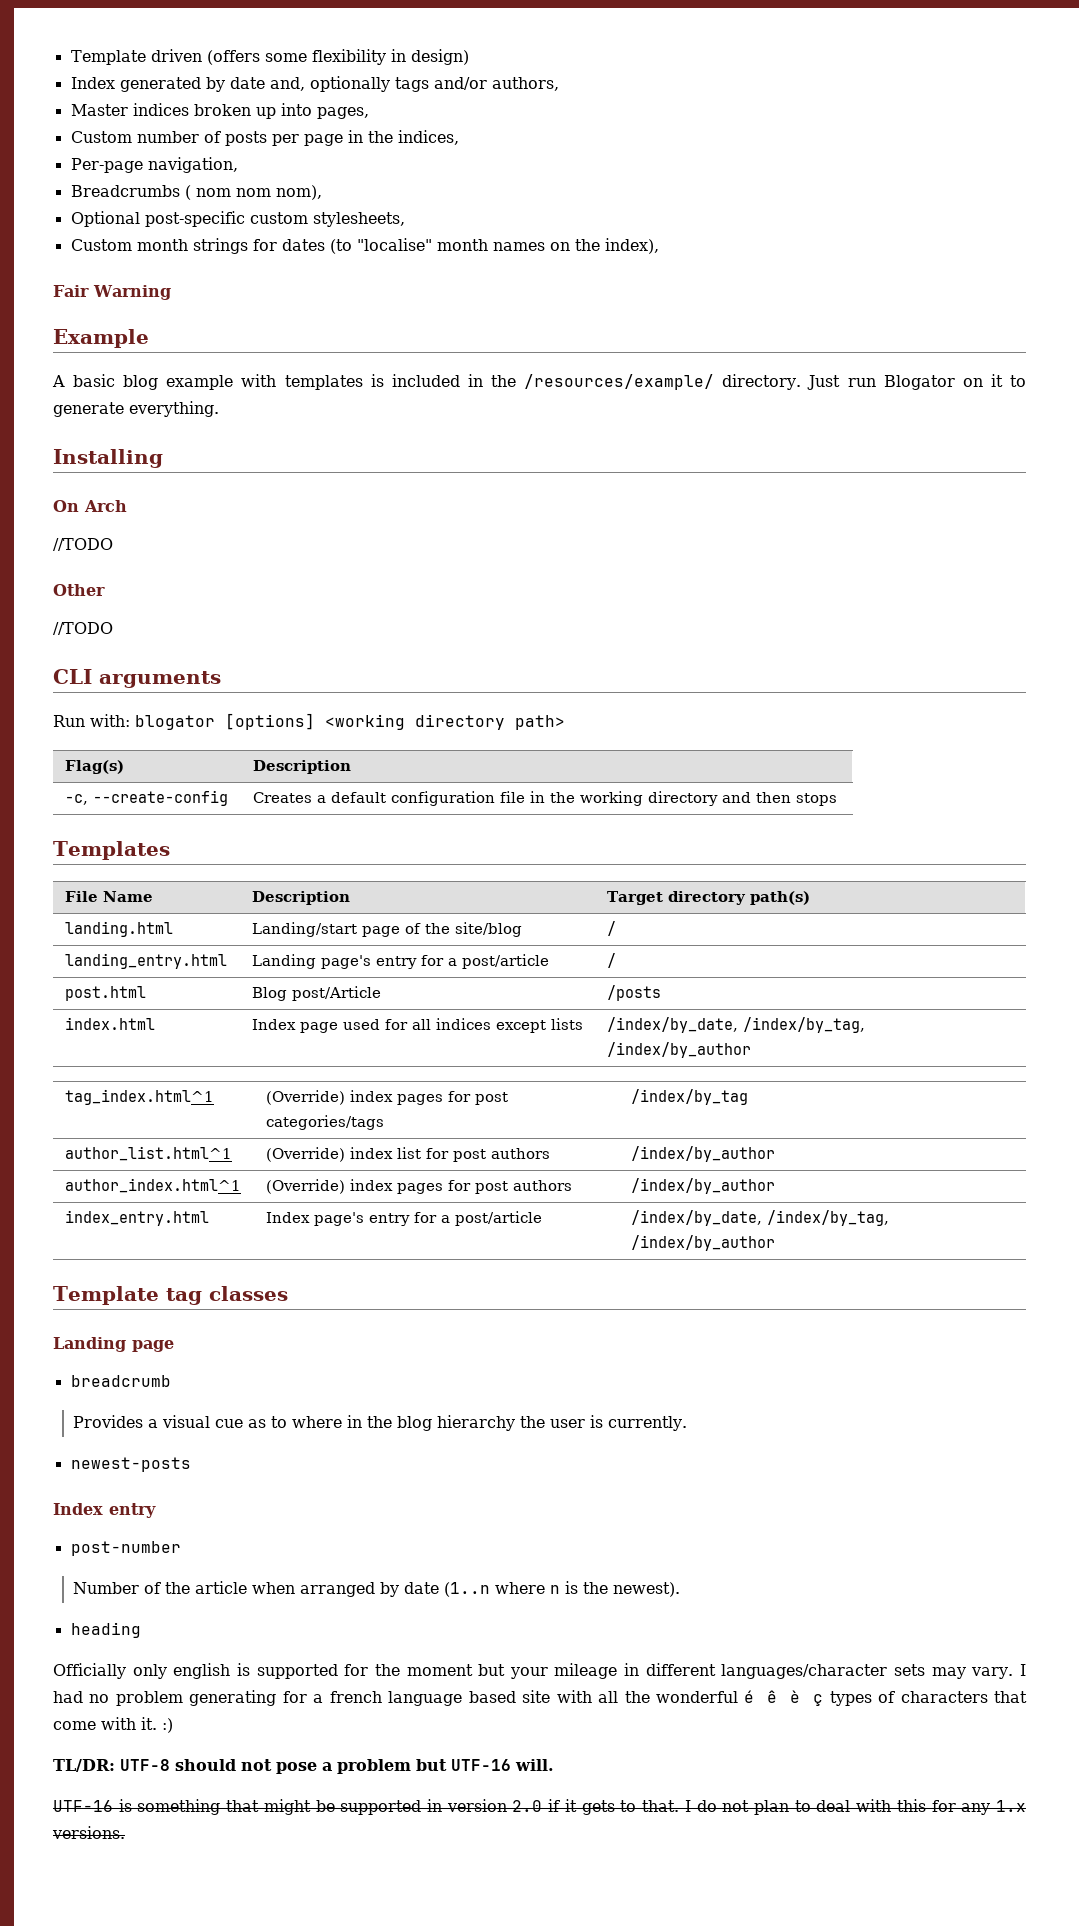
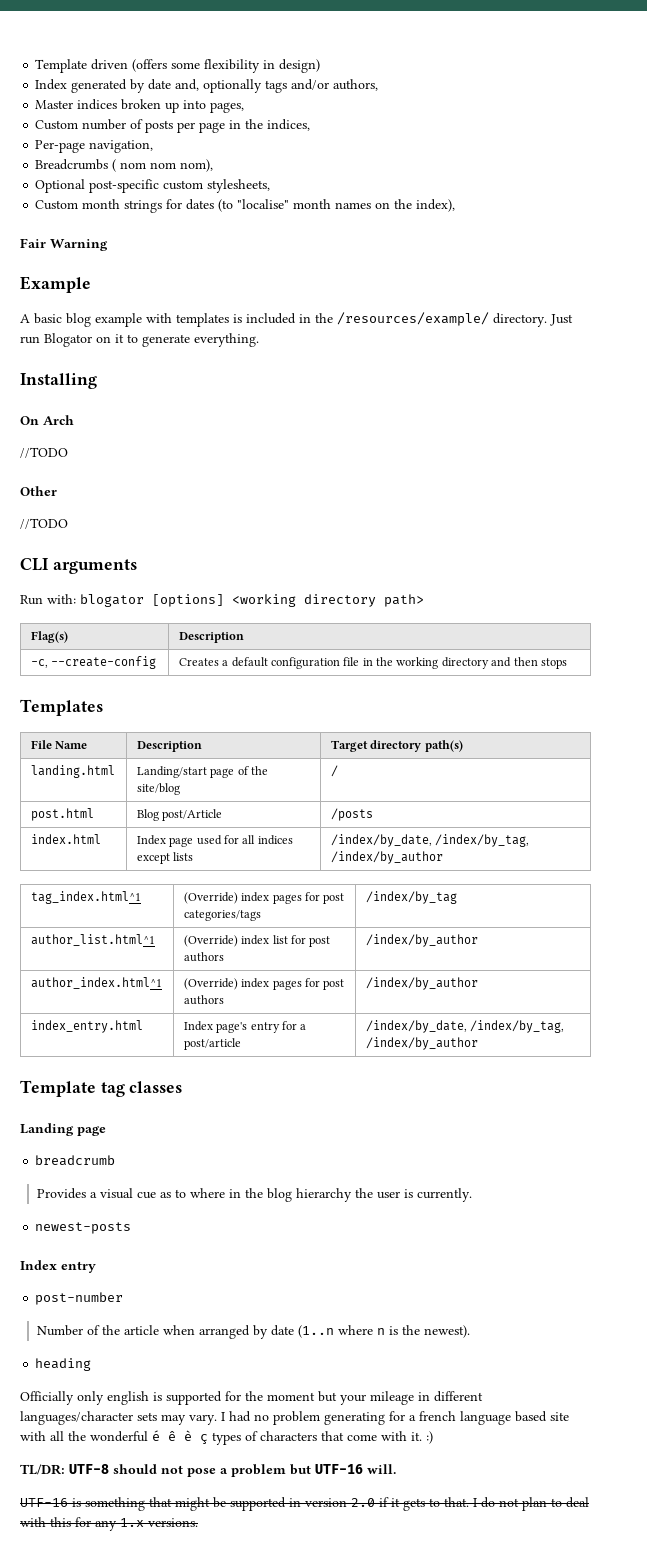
[65,953,228,969] [252,954,550,969] [607,953,617,968] // landing_entry.html | Landing page's entry for a post/article | / -> (338, 771) none

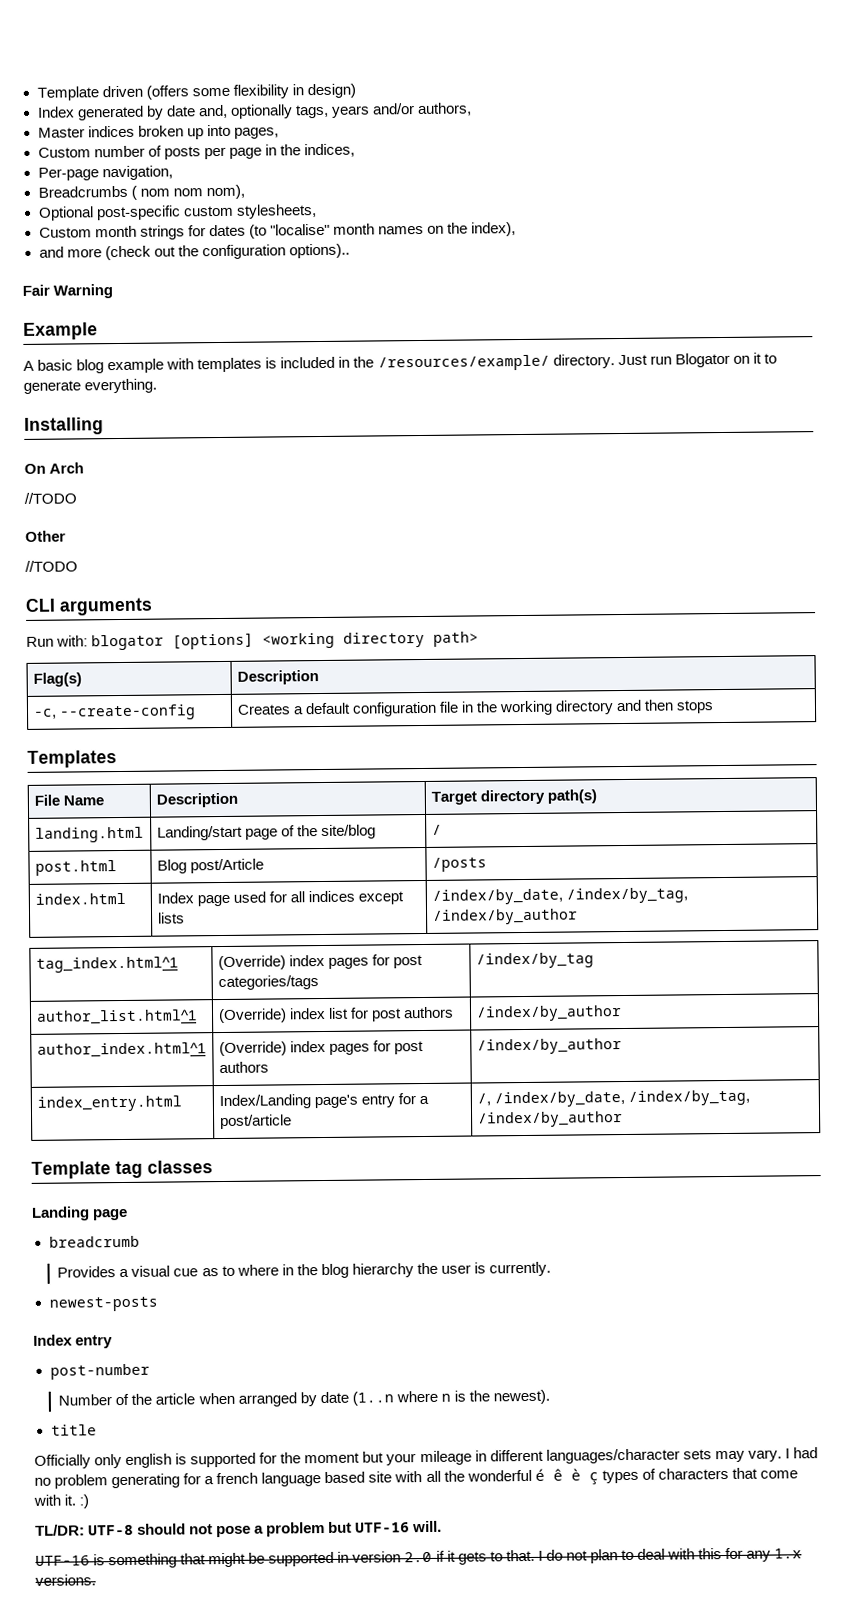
[265,80,288,93] tags -> [294,104,370,119] tags, years
(456, 205) none -> [38,243,350,261] // and more (check out the configuration options)..
[183,1021,213,1031] Index -> [218,1094,311,1110] Index/Landing
(241, 1044) none -> [476,1093,491,1106] /,
[35,1358,92,1371] heading -> [50,1424,97,1436] title

